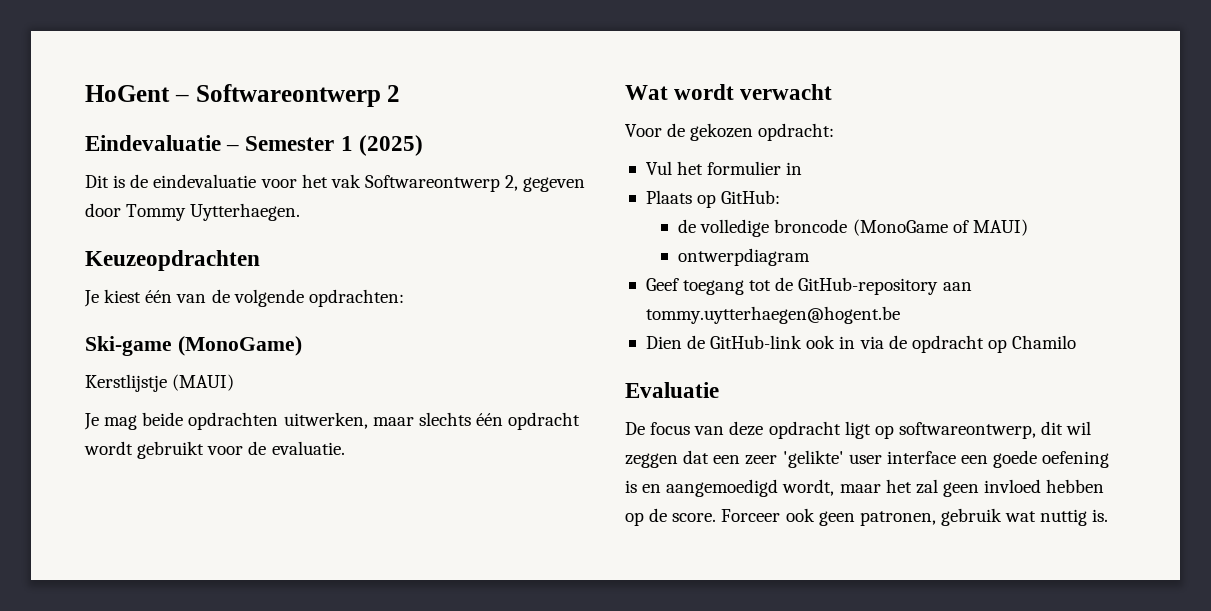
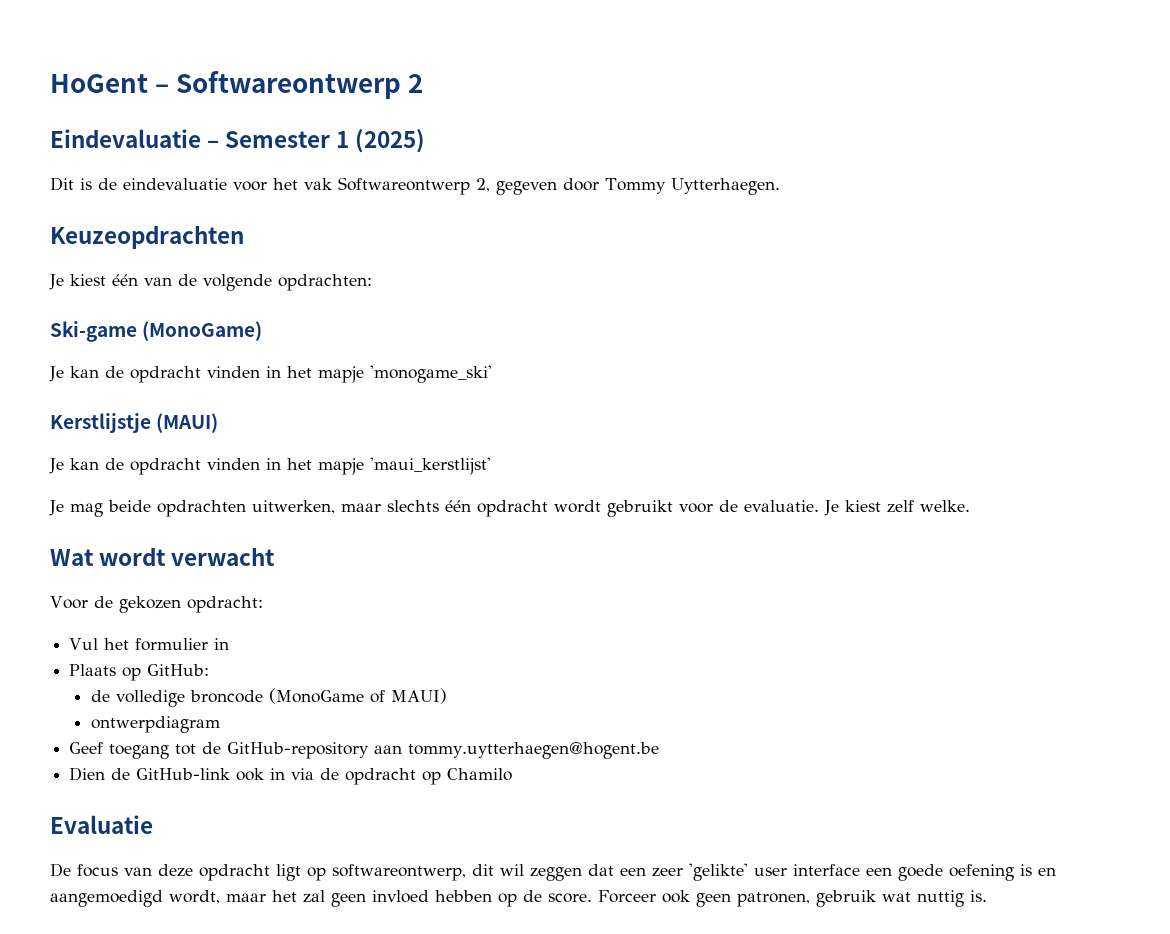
[85,374,235,392] Kerstlijstje (MAUI) -> [49,365,492,383] [50,413,219,433] [49,457,491,475] Je kan de opdracht vinden in het mapje 'monogame_ski' // Kerstlijstje (MAUI) // Je kan de opdracht vinden in het mapje 'maui_kerstlijst'
(345, 448) none -> [824,500,970,516] Je kiest zelf welke.

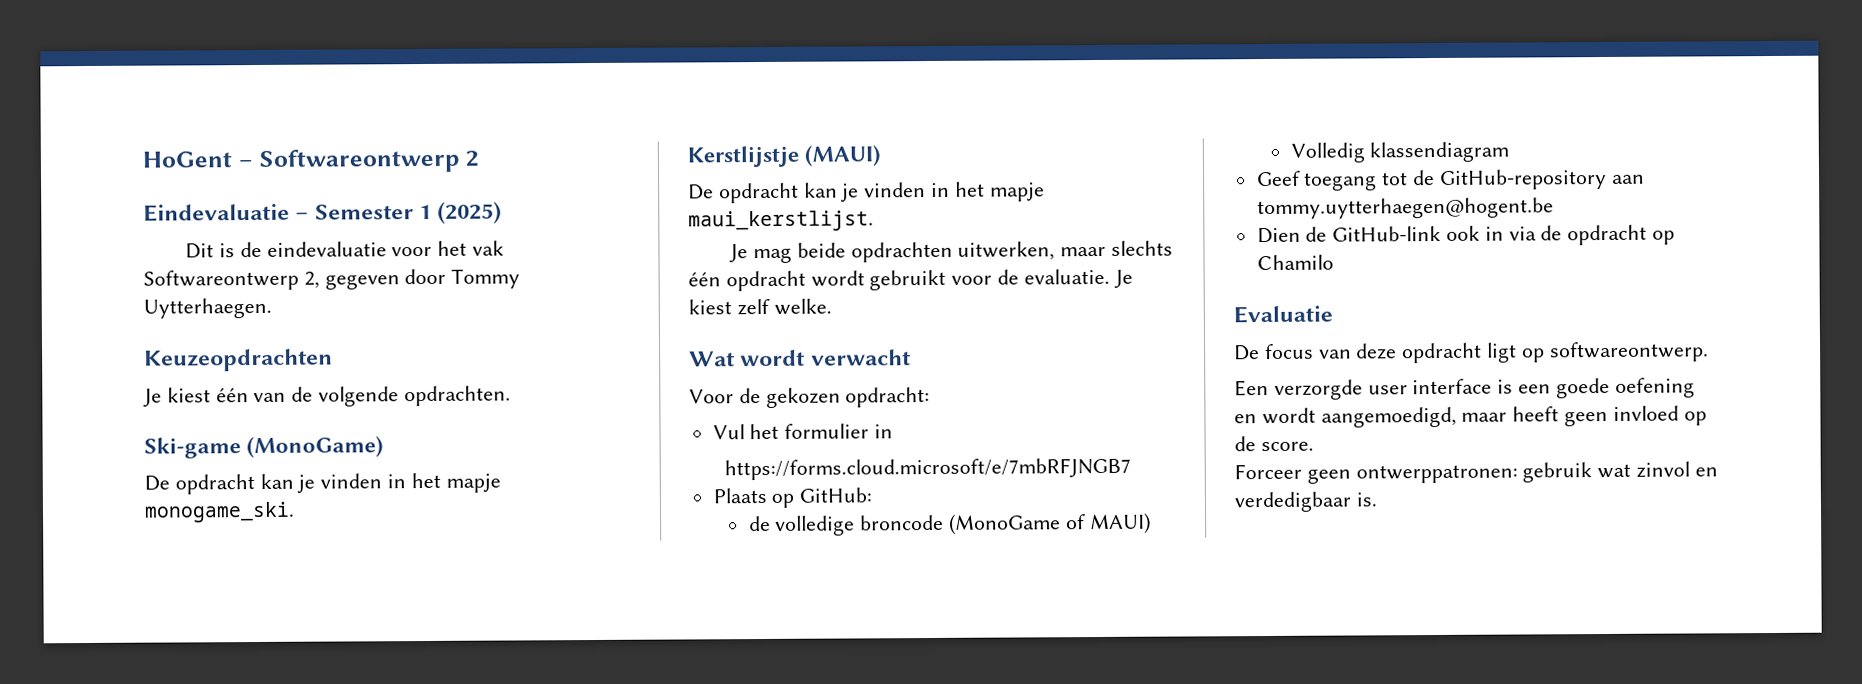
[278,274,372,291] opdrachten: -> [403,385,511,407] opdrachten.
[49,365,492,383] Je kan de opdracht vinden in het mapje 'monogame_ski' -> [144,472,501,495] [144,501,295,523] De opdracht kan je vinden in het mapje monogame_ski.
[49,457,491,475] Je kan de opdracht vinden in het mapje 'maui_kerstlijst' -> [688,181,1045,204] [688,210,874,232] De opdracht kan je vinden in het mapje maui_kerstlijst.
(230, 644) none -> [724,457,1132,481] // https://forms.cloud.microsoft/e/7mbRFJNGB7
[90,716,220,733] ontwerpdiagram -> [1290,141,1510,163] Volledig klassendiagram
[332,863,748,881] softwareontwerp, dit wil zeggen dat een zeer 'gelikte' -> [1549,341,1709,363] [1234,379,1363,400] softwareontwerp. // Een verzorgde
(860, 870) none -> [1497,379,1514,394] is
[1020,864,1056,876] [50,890,325,907] is en aangemoedigd wordt, maar het zal -> [1234,406,1560,428] en wordt aangemoedigd, maar heeft
[435,890,492,902] hebben -> (1679, 413) none
[598,890,964,907] Forceer ook geen patronen, gebruik wat nuttig -> [1234,461,1718,484] [1234,491,1352,513] // Forceer geen ontwerppatronen: gebruik wat zinvol en verdedigbaar

